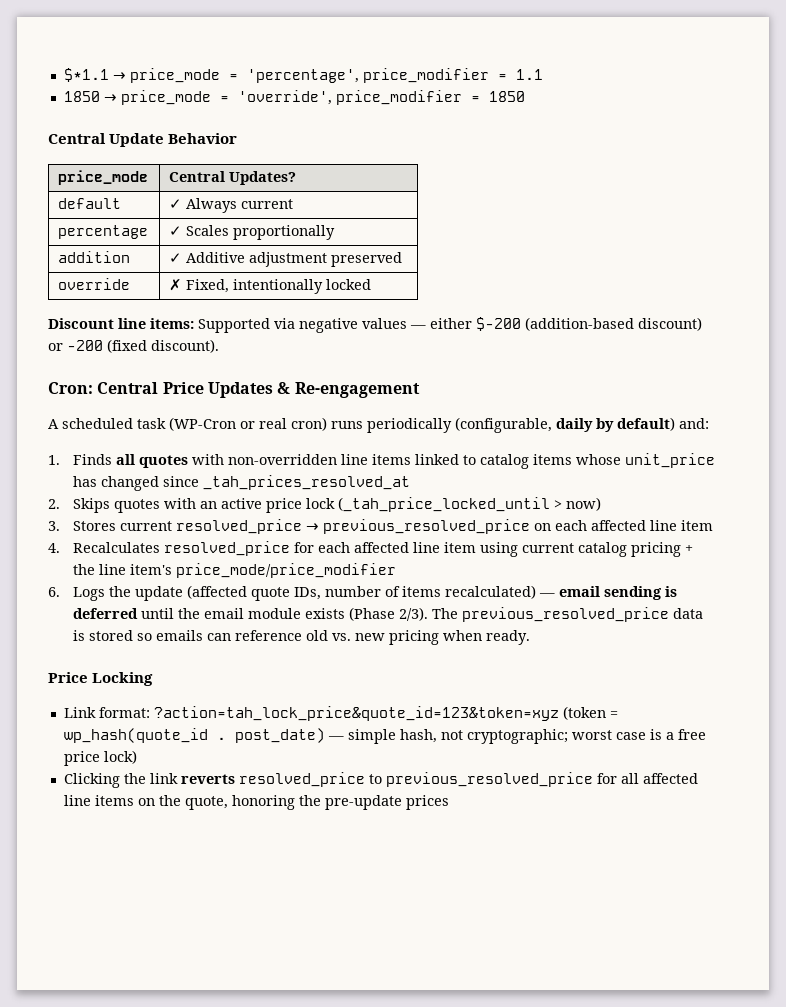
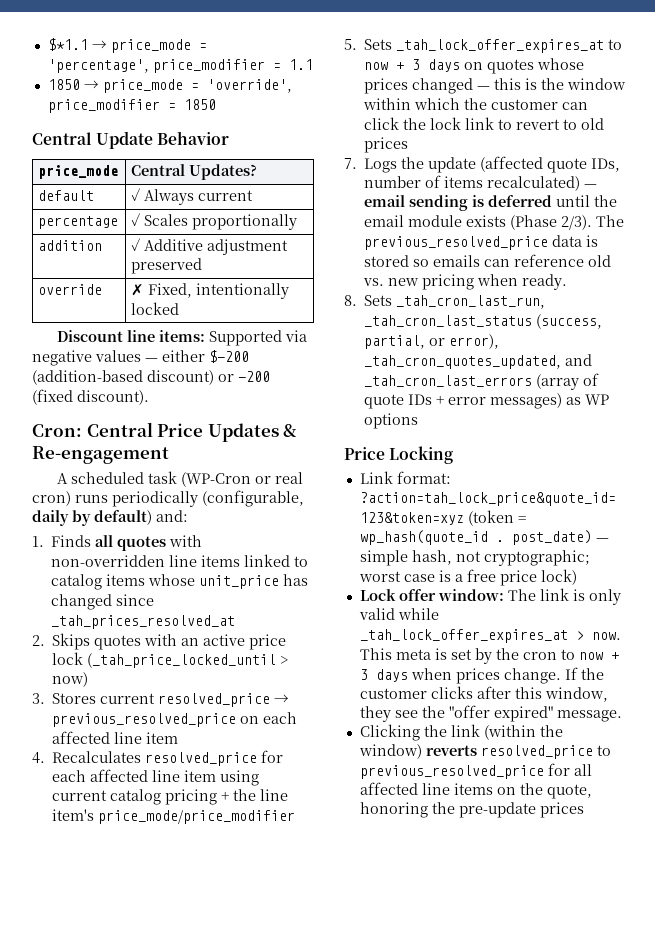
[48,587,60,597] 6. -> [344,39,623,53] [364,58,585,74] [364,78,627,94] [363,98,589,110] [364,117,605,130] [364,137,409,153] [344,158,357,169] 5. Sets _tah_lock_offer_expires_at to now + 3 days on quotes whose prices changed — this is the window within which the customer can click the lock link to revert to old prices // 7.
(531, 637) none -> [344,295,546,309] [364,314,603,329] [364,334,500,349] [364,354,593,369] [364,373,600,390] [364,393,610,409] [364,413,419,429] // 8. Sets _tah_cron_last_run, _tah_cron_last_status (success, partial, or error), _tah_cron_quotes_updated, and _tah_cron_last_errors (array of quote IDs + error messages) as WP options
(137, 757) none -> [359,588,621,605] [358,608,439,620] [359,629,621,643] [359,648,619,664] [359,667,604,684] [359,686,608,702] [359,705,622,722] // Lock offer window: The link is only valid while _tah_lock_offer_expires_at > now. This meta is set by the cron to now + 3 days when prices change. If the customer clicks after this window, they see the "offer expired" message.
(178, 778) none -> [483,725,563,740] [358,744,422,759] (within the window)

